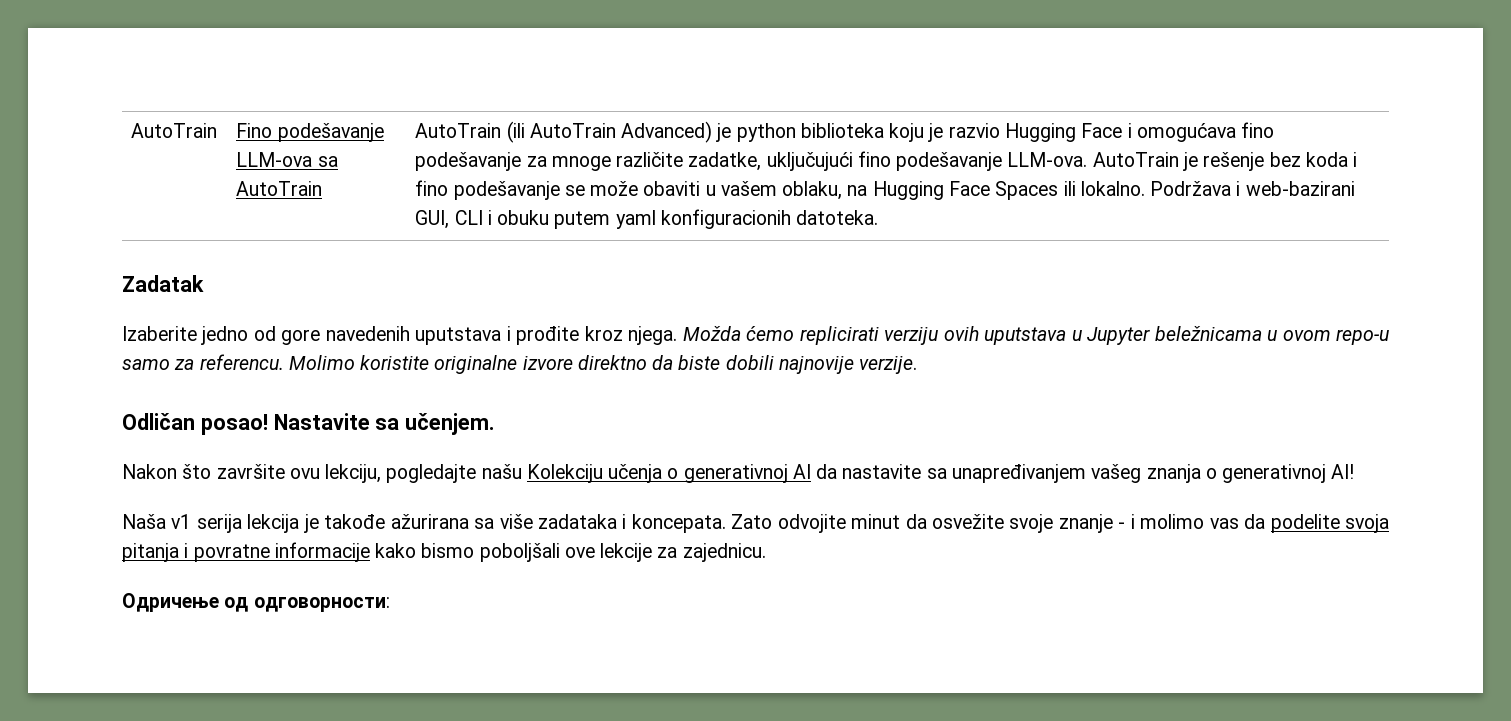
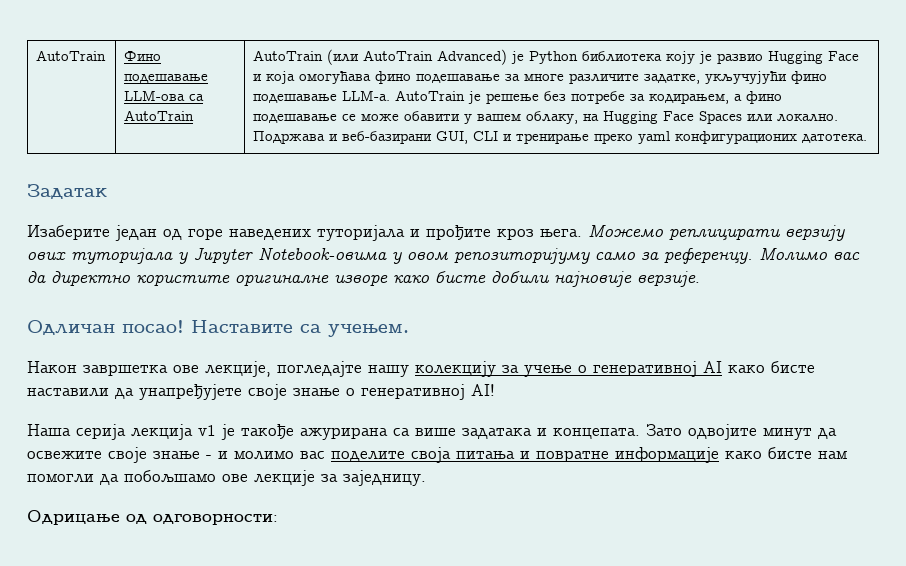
[131,123,218,138] [236,123,384,142] [236,152,338,167] AutoTrain | Fino podešavanje LLM-ova sa -> [36,50,107,61] [124,51,162,61] [124,74,209,83] [124,90,205,101] AutoTrain | Фино подешавање LLM-ова са
[506,121,525,143] (ili -> [327,49,360,65] (или
[736,122,1275,142] [415,151,1358,171] [415,180,1355,200] [415,209,879,229] [122,275,204,292] [122,325,1389,345] [122,354,918,374] [122,413,496,435] [122,464,1355,483] [122,514,1390,533] [122,542,766,562] [122,593,219,612] python biblioteka koju je razvio Hugging Face i omogućava fino podešavanje za mnoge različite zadatke, uključujući fino podešavanje LLM-ova. AutoTrain je rešenje bez koda i fino podešavanje se može obaviti u vašem oblaku, na Hugging Face Spaces ili lokalno. Podržava i web-bazirani GUI, CLI i obuku putem yaml konfiguracionih datoteka. // Zadatak // Izaberite jedno od gore navedenih uputstava i prođite kroz njega. Možda ćemo replicirati verziju ovih uputstava u Jupyter beležnicama u ovom repo-u samo za referencu. Molimo koristite originalne izvore direktno da biste dobili najnovije verzije. // Odličan posao! Nastavite sa učenjem. // Nakon što završite ovu lekciju, pogledajte našu Kolekciju učenja o generativnoj AI da nastavite sa unapređivanjem vašeg znanja o generativnoj AI! // Naša v1 serija lekcija je takođe ažurirana sa više zadataka i koncepata. Zato odvojite minut da osvežite svoje znanje - i molimo vas da podelite svoja pitanja i povratne informacije kako bismo poboljšali ove lekcije za zajednicu. // Одричење -> [529,51,860,64] [253,71,828,84] [253,90,783,104] [253,111,839,124] [253,131,868,144] [27,184,107,199] [27,224,845,241] [27,247,860,264] [27,271,700,287] [27,320,409,337] [27,361,815,377] [27,384,495,400] [27,424,837,440] [27,447,847,463] [27,470,426,486] [27,510,120,525] Python библиотека коју је развио Hugging Face и која омогућава фино подешавање за многе различите задатке, укључујући фино подешавање LLM-а. AutoTrain је решење без потребе за кодирањем, а фино подешавање се може обавити у вашем облаку, на Hugging Face Spaces или локално. Подржава и веб-базирани GUI, CLI и тренирање преко yaml конфигурационих датотека. // Задатак // Изаберите један од горе наведених туторијала и прођите кроз њега. Можемо реплицирати верзију ових туторијала у Jupyter Notebook-овима у овом репозиторијуму само за референцу. Молимо вас да директно користите оригиналне изворе како бисте добили најновије верзије. // Одличан посао! Наставите са учењем. // Након завршетка ове лекције, погледајте нашу колекцију за учење о генеративној AI како бисте наставили да унапређујете своје знање о генеративној AI! // Наша серија лекција v1 је такође ажурирана са више задатака и концепата. Зато одвојите минут да освежите своје знање - и молимо вас поделите своја питања и повратне информације како бисте нам помогли да побољшамо ове лекције за заједницу. // Одрицање

